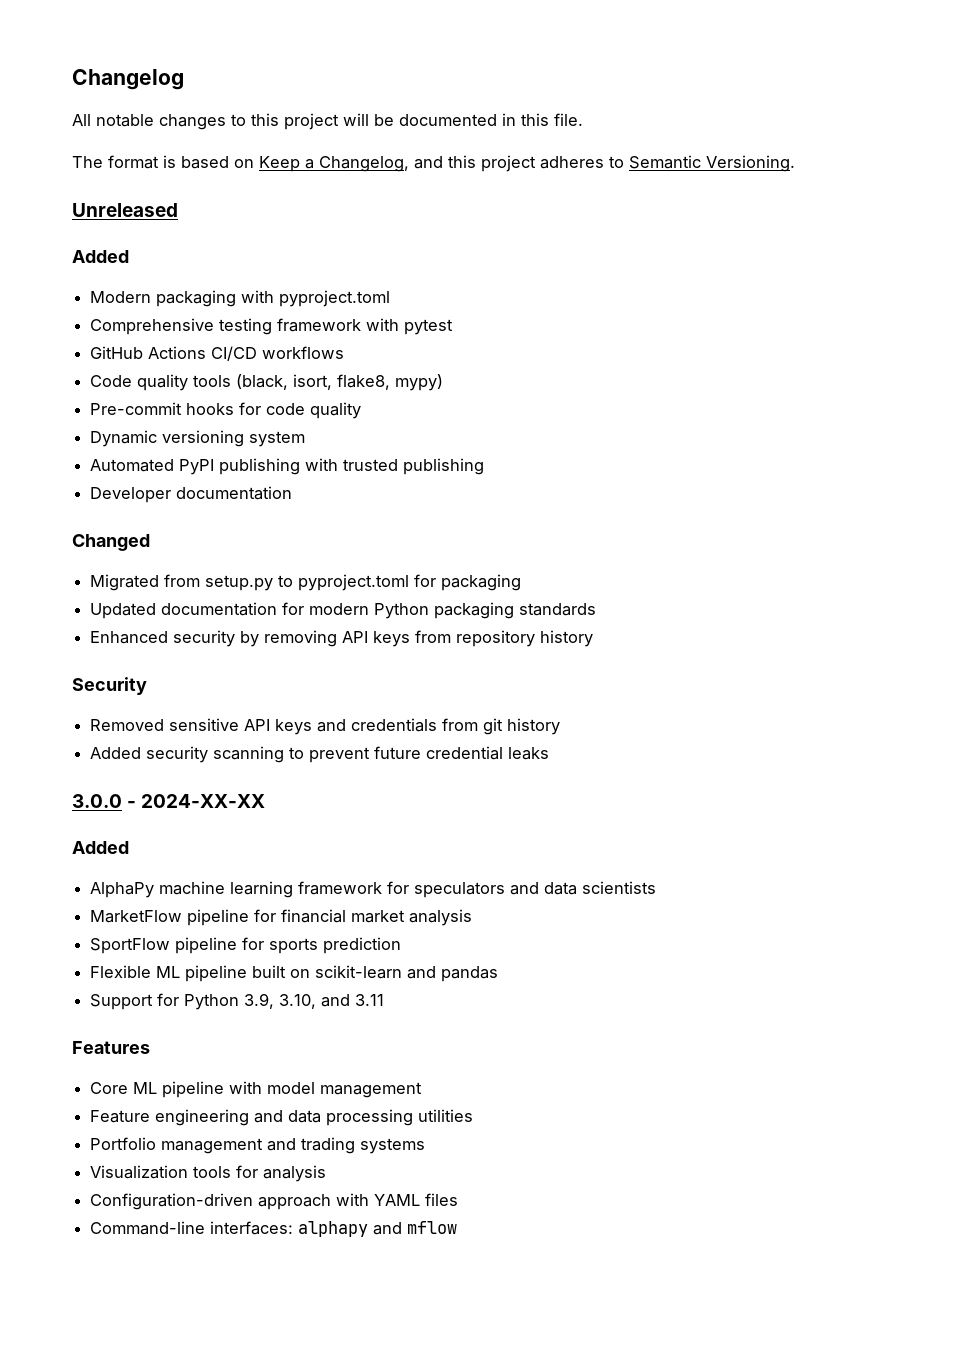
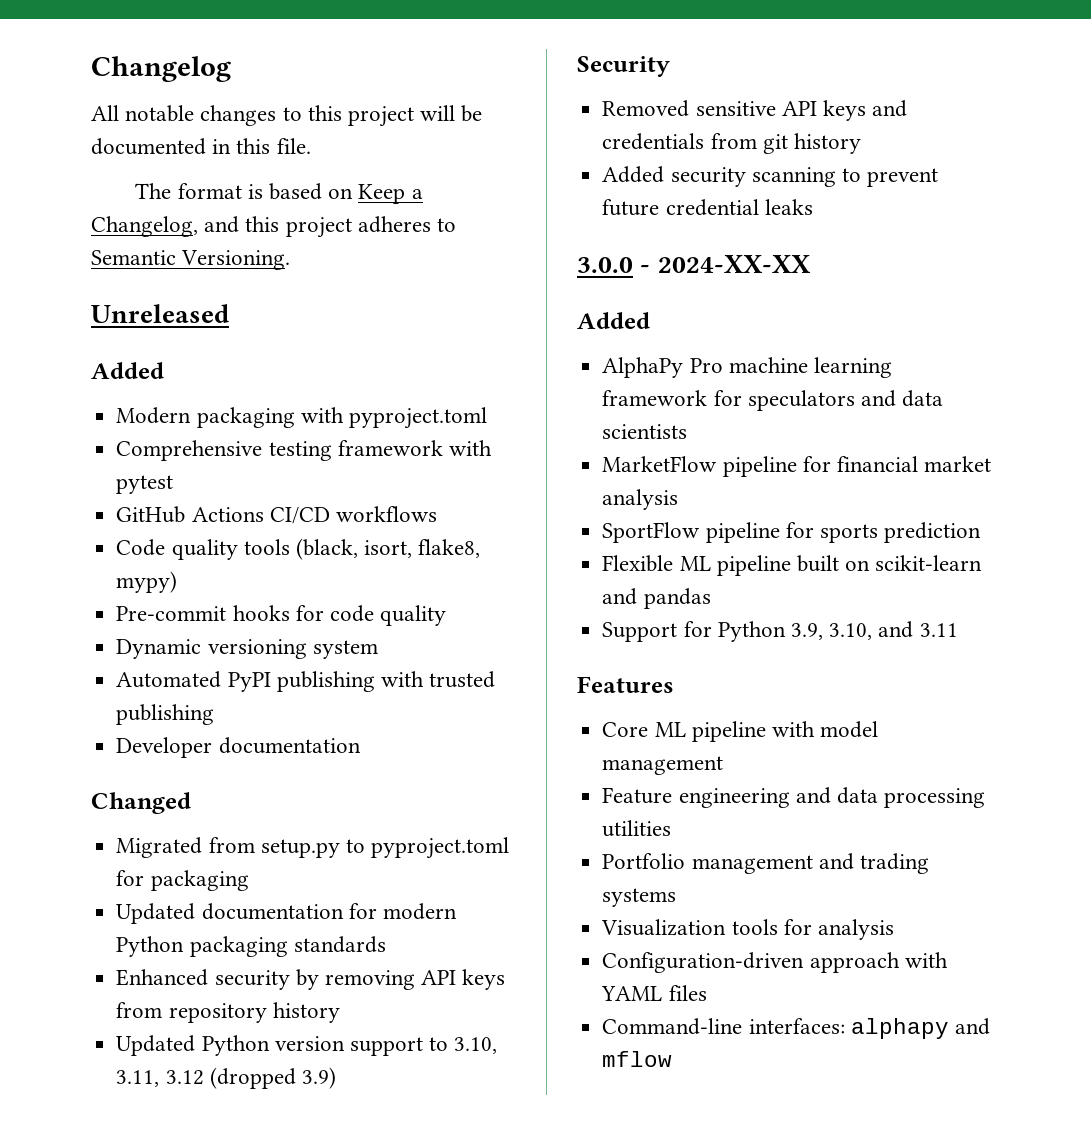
(594, 638) none -> [116,1035,498,1056] [116,1067,336,1089] // Updated Python version support to 3.10, 3.11, 3.12 (dropped 3.9)
(155, 890) none -> [689,358,723,373] Pro

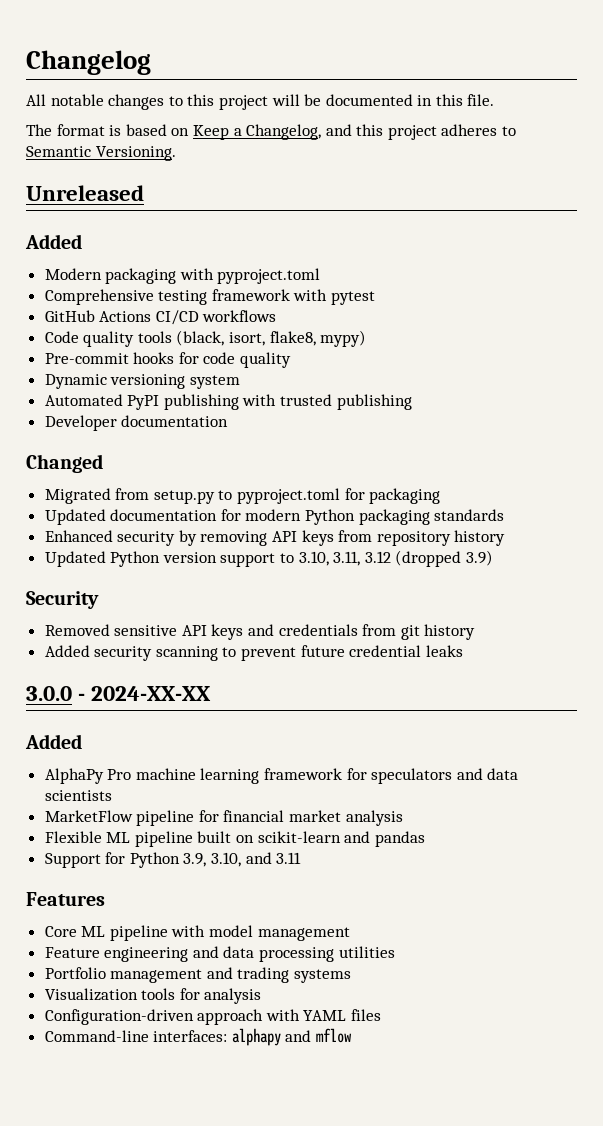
[602,522,982,543] // SportFlow pipeline for sports prediction -> (403, 818) none

